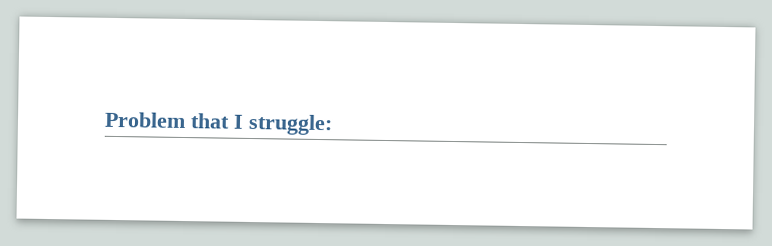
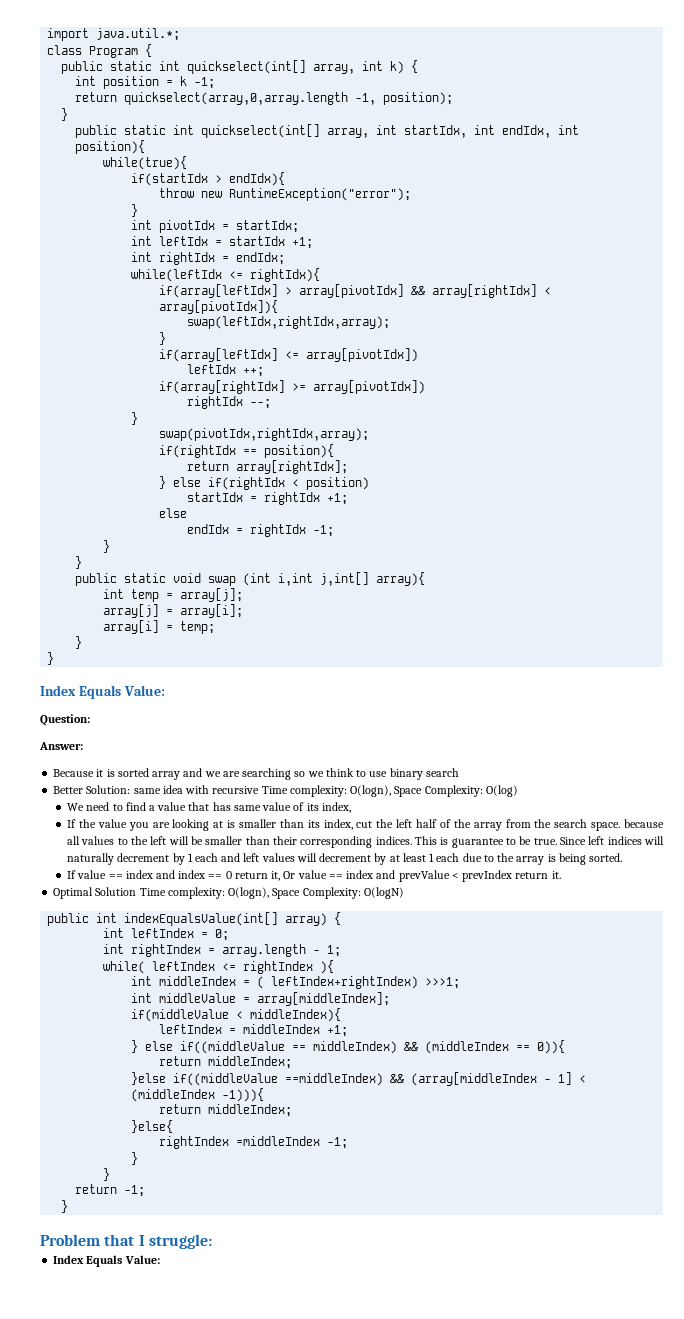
(104, 120) none -> [47,28,181,41] [47,44,153,58] [61,60,419,74] [75,76,216,89] [75,92,454,105] [61,108,69,121] [75,124,580,138] [75,140,146,154] [103,156,188,170] [131,172,286,186] [159,188,412,201] [131,204,139,217] [131,220,300,233] [131,236,314,249] [131,252,286,265] [131,268,321,282] [159,284,552,298] [159,300,279,314] [187,316,391,329] [159,332,167,345] [159,348,419,362] [187,364,265,377] [159,380,426,394] [187,396,272,409] [131,412,139,425] [159,428,370,441] [159,444,335,458] [187,460,349,474] [159,476,370,490] [187,492,349,505] [159,508,188,518] [187,524,335,537] [103,540,111,553] [75,556,83,569] [75,572,426,586] [103,588,244,602] [103,604,244,618] [103,620,216,634] [75,636,83,649] [47,652,55,665] [40,685,165,699] [40,714,90,726] [39,742,83,750] [53,768,459,780] [53,785,518,797] [67,802,351,813] [67,819,665,831] [67,836,664,848] [67,853,623,865] [67,870,561,882] [53,887,404,899] [47,912,342,926] [103,928,230,941] [103,944,342,957] [103,960,335,974] [131,976,461,989] [131,992,391,1006] [131,1008,342,1022] [159,1024,349,1037] [131,1040,566,1054] [159,1056,293,1069] [131,1072,587,1086] [131,1088,265,1102] [159,1104,293,1117] [131,1120,174,1133] [159,1136,349,1149] [131,1152,139,1165] [103,1168,111,1181] [75,1184,146,1197] [61,1200,69,1213] import java.util.*; // class Program { // public static int quickselect(int[] array, int k) { // int position = k -1; // return quickselect(array,0,array.length -1, position); // } // public static int quickselect(int[] array, int startIdx, int endIdx, int position){ // while(true){ // if(startIdx > endIdx){ // throw new RuntimeException("error"); // } // int pivotIdx = startIdx; // int leftIdx = startIdx +1; // int rightIdx = endIdx; // while(leftIdx <= rightIdx){ // if(array[leftIdx] > array[pivotIdx] && array[rightIdx] < array[pivotIdx]){ // swap(leftIdx,rightIdx,array); // } // if(array[leftIdx] <= array[pivotIdx]) // leftIdx ++; // if(array[rightIdx] >= array[pivotIdx]) // rightIdx --; // } // swap(pivotIdx,rightIdx,array); // if(rightIdx == position){ // return array[rightIdx]; // } else if(rightIdx < position) // startIdx = rightIdx +1; // else // endIdx = rightIdx -1; // } // } // public static void swap (int i,int j,int[] array){ // int temp = array[j]; // array[j] = array[i]; // array[i] = temp; // } // } // Index Equals Value: // Question: // Answer: // Because it is sorted array and we are searching so we think to use binary search // Better Solution: same idea with recursive Time complexity: O(logn), Space Complexity: O(log) // We need to find a value that has same value of its index, // If the value you are looking at is smaller than its index, cut the left half of the array from the search space. because all values to the left will be smaller than their corresponding indices. This is guarantee to be true. Since left indices will naturally decrement by 1 each and left values will decrement by at least 1 each due to the array is being sorted. // If value == index and index == 0 return it, Or value == index and prevValue < prevIndex return it. // Optimal Solution Time complexity: O(logn), Space Complexity: O(logN) // public int indexEqualsValue(int[] array) { // int leftIndex = 0; // int rightIndex = array.length - 1; // while( leftIndex <= rightIndex ){ // int middleIndex = ( leftIndex+rightIndex) >>>1; // int middleValue = array[middleIndex]; // if(middleValue < middleIndex){ // leftIndex = middleIndex +1; // } else if((middleValue == middleIndex) && (middleIndex == 0)){ // return middleIndex; // }else if((middleValue ==middleIndex) && (array[middleIndex - 1] < (middleIndex -1))){ // return middleIndex; // }else{ // rightIndex =middleIndex -1; // } // } // return -1; // } //
(333, 124) none -> [53,1255,160,1267] // Index Equals Value:

